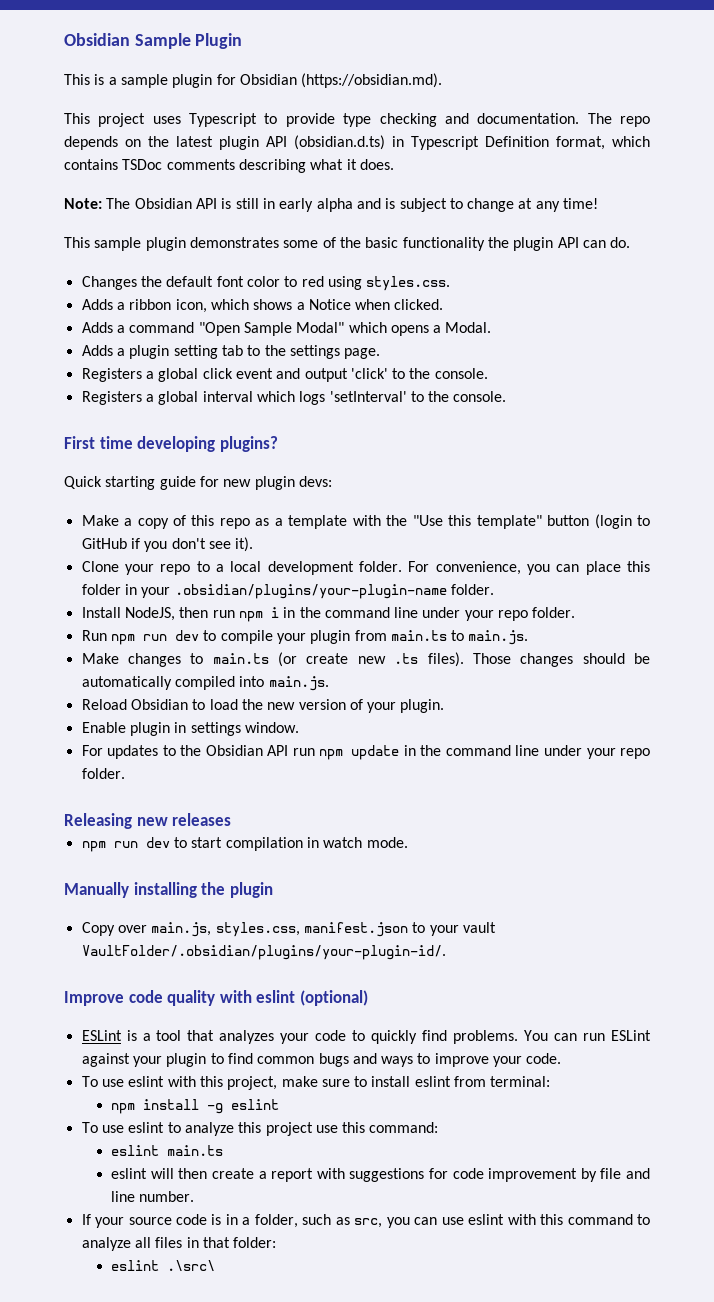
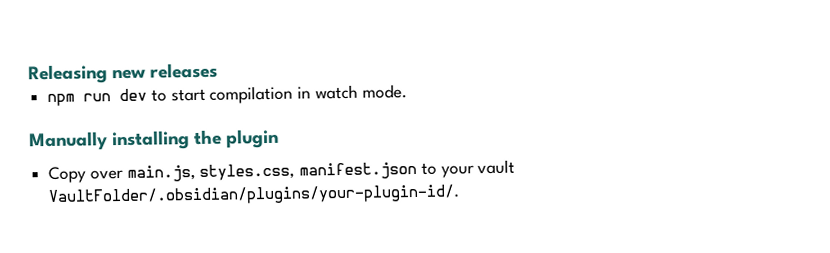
[64,33,243,49] [64,73,443,88] [64,113,651,127] [64,135,650,150] [64,159,394,173] [64,198,599,212] [64,237,631,251] [81,276,451,291] [81,299,444,313] [81,322,492,336] [81,345,381,359] [81,368,488,382] [81,391,507,405] [64,436,278,452] [64,476,332,490] [81,514,650,529] [81,537,254,552] [81,561,650,575] [81,584,494,599] [81,607,576,622] [81,630,529,645] [81,652,650,667] [81,676,329,691] [81,699,445,713] [81,722,299,736] [81,745,650,760] [81,768,125,779] Obsidian Sample Plugin // This is a sample plugin for Obsidian (https://obsidian.md). // This project uses Typescript to provide type checking and documentation. The repo depends on the latest plugin API (obsidian.d.ts) in Typescript Definition format, which contains TSDoc comments describing what it does. // Note: The Obsidian API is still in early alpha and is subject to change at any time! // This sample plugin demonstrates some of the basic functionality the plugin API can do. // Changes the default font color to red using styles.css. // Adds a ribbon icon, which shows a Notice when clicked. // Adds a command "Open Sample Modal" which opens a Modal. // Adds a plugin setting tab to the settings page. // Registers a global click event and output 'click' to the console. // Registers a global interval which logs 'setInterval' to the console. // First time developing plugins? // Quick starting guide for new plugin devs: // Make a copy of this repo as a template with the "Use this template" button (login to GitHub if you don't see it). // Clone your repo to a local development folder. For convenience, you can place this folder in your .obsidian/plugins/your-plugin-name folder. // Install NodeJS, then run npm i in the command line under your repo folder. // Run npm run dev to compile your plugin from main.ts to main.js. // Make changes to main.ts (or create new .ts files). Those changes should be automatically compiled into main.js. // Reload Obsidian to load the new version of your plugin. // Enable plugin in settings window. // For updates to the Obsidian API run npm update in the command line under your repo folder. // -> (28, 74) none
[64,990,368,1006] [81,1030,651,1044] [81,1053,562,1067] [81,1076,551,1090] [111,1099,280,1114] [81,1122,439,1136] [111,1145,224,1156] [111,1168,651,1182] [111,1191,195,1202] [81,1214,650,1228] [81,1237,277,1251] [111,1260,216,1271] // Improve code quality with eslint (optional) // ESLint is a tool that analyzes your code to quickly find problems. You can run ESLint against your plugin to find common bugs and ways to improve your code. // To use eslint with this project, make sure to install eslint from terminal: // npm install -g eslint // To use eslint to analyze this project use this command: // eslint main.ts // eslint will then create a report with suggestions for code improvement by file and line number. // If your source code is in a folder, such as src, you can use eslint with this command to analyze all files in that folder: // eslint .\src\ -> (461, 195) none

